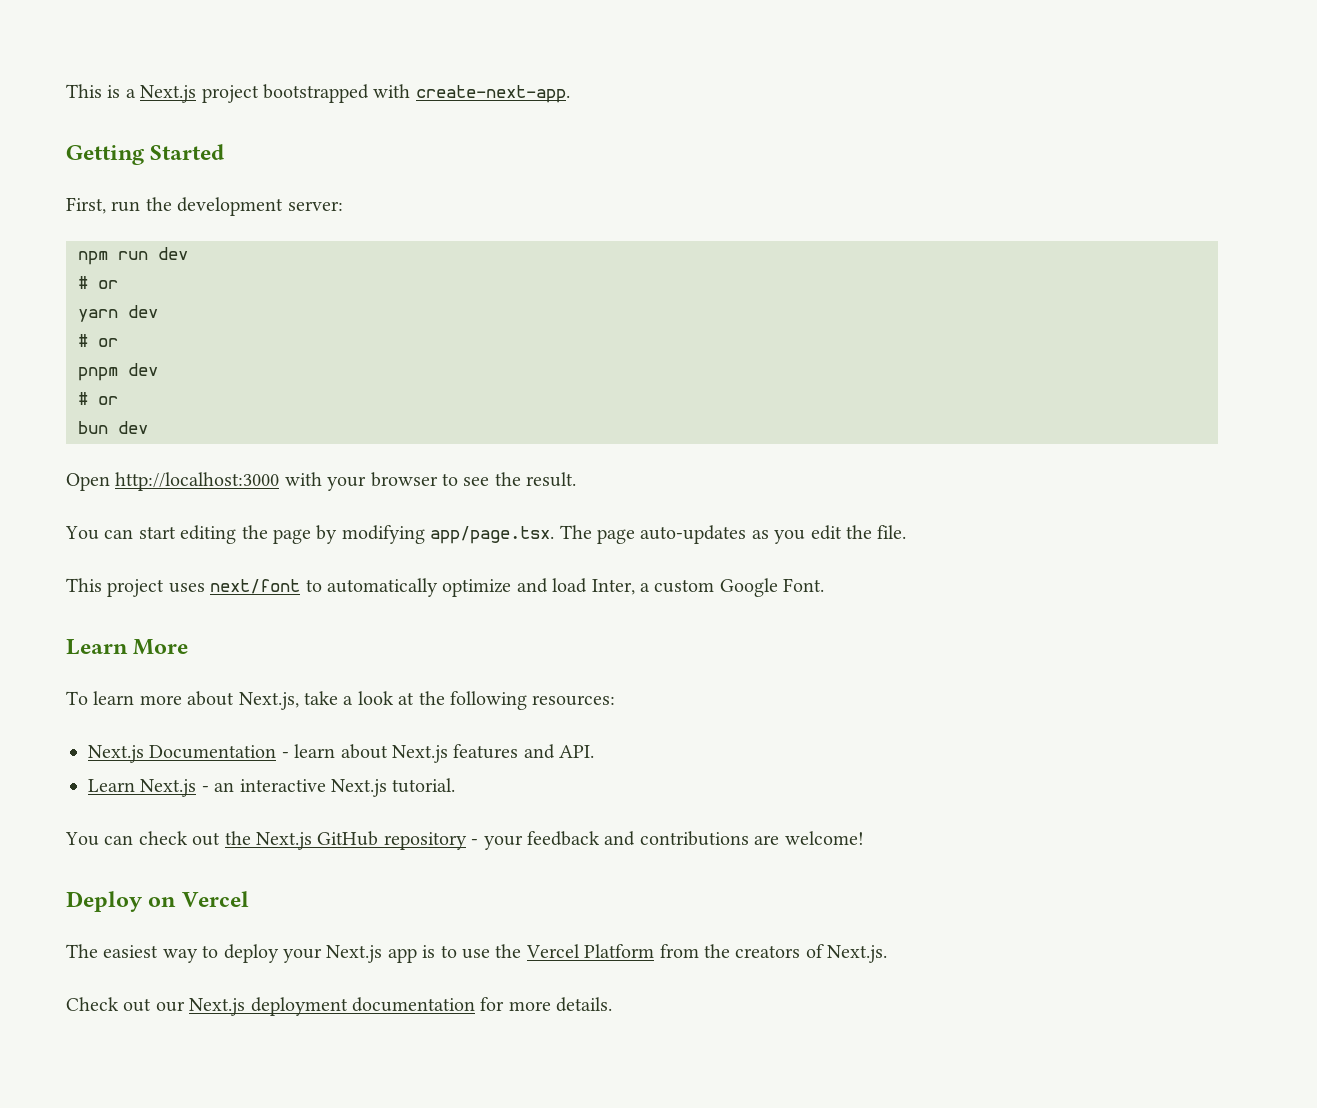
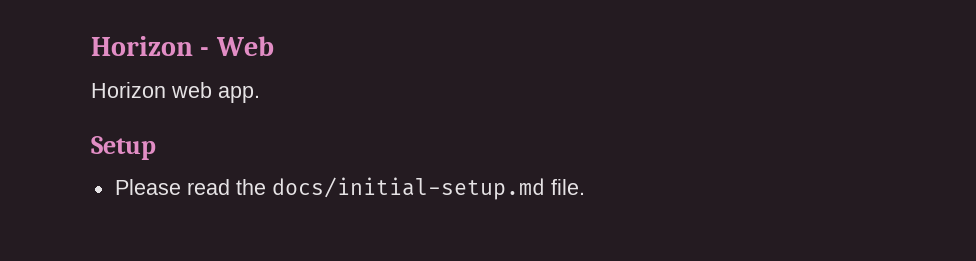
[66,84,570,103] [66,144,225,165] [66,197,343,216] [78,247,188,265] [78,276,118,289] [78,305,158,322] [78,334,118,347] [78,363,158,381] [78,392,118,405] [78,421,148,434] [66,472,577,491] [65,525,907,544] [66,578,825,597] [66,639,189,655] [66,691,616,710] [88,744,595,763] [88,778,456,797] [65,831,864,850] [66,891,249,912] [66,944,888,963] [66,997,613,1016] This is a Next.js project bootstrapped with create-next-app. // Getting Started // First, run the development server: // npm run dev // # or // yarn dev // # or // pnpm dev // # or // bun dev // Open http://localhost:3000 with your browser to see the result. // You can start editing the page by modifying app/page.tsx. The page auto-updates as you edit the file. // This project uses next/font to automatically optimize and load Inter, a custom Google Font. // Learn More // To learn more about Next.js, take a look at the following resources: // Next.js Documentation - learn about Next.js features and API. // Learn Next.js - an interactive Next.js tutorial. // You can check out the Next.js GitHub repository - your feedback and contributions are welcome! // Deploy on Vercel // The easiest way to deploy your Next.js app is to use the Vercel Platform from the creators of Next.js. // Check out our Next.js deployment documentation for more details. -> [91,36,274,56] [91,82,260,103] [91,136,156,160] [114,177,585,200] Horizon - Web // Horizon web app. // Setup // Please read the docs/initial-setup.md file.

